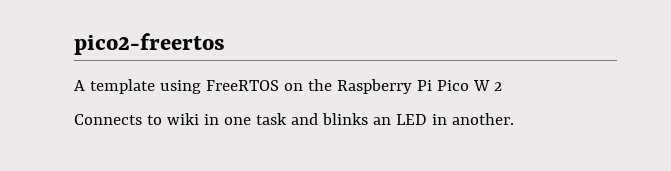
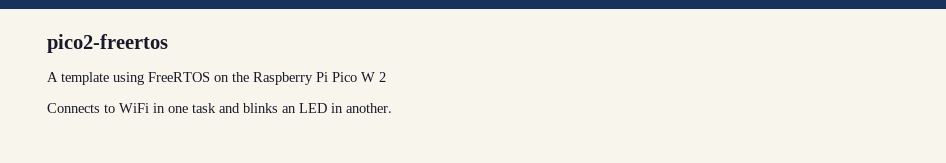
[166,113,199,125] wiki -> [119,103,149,113] WiFi

